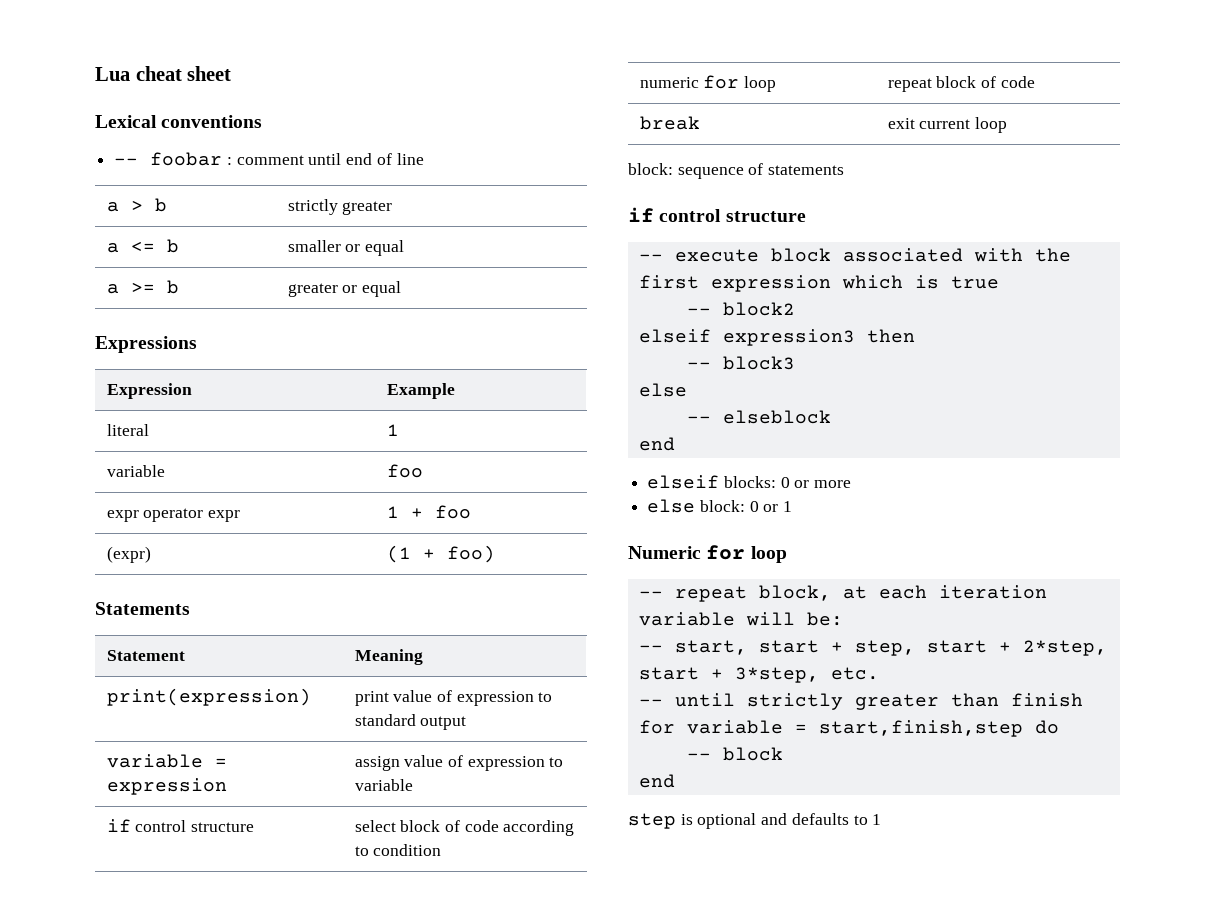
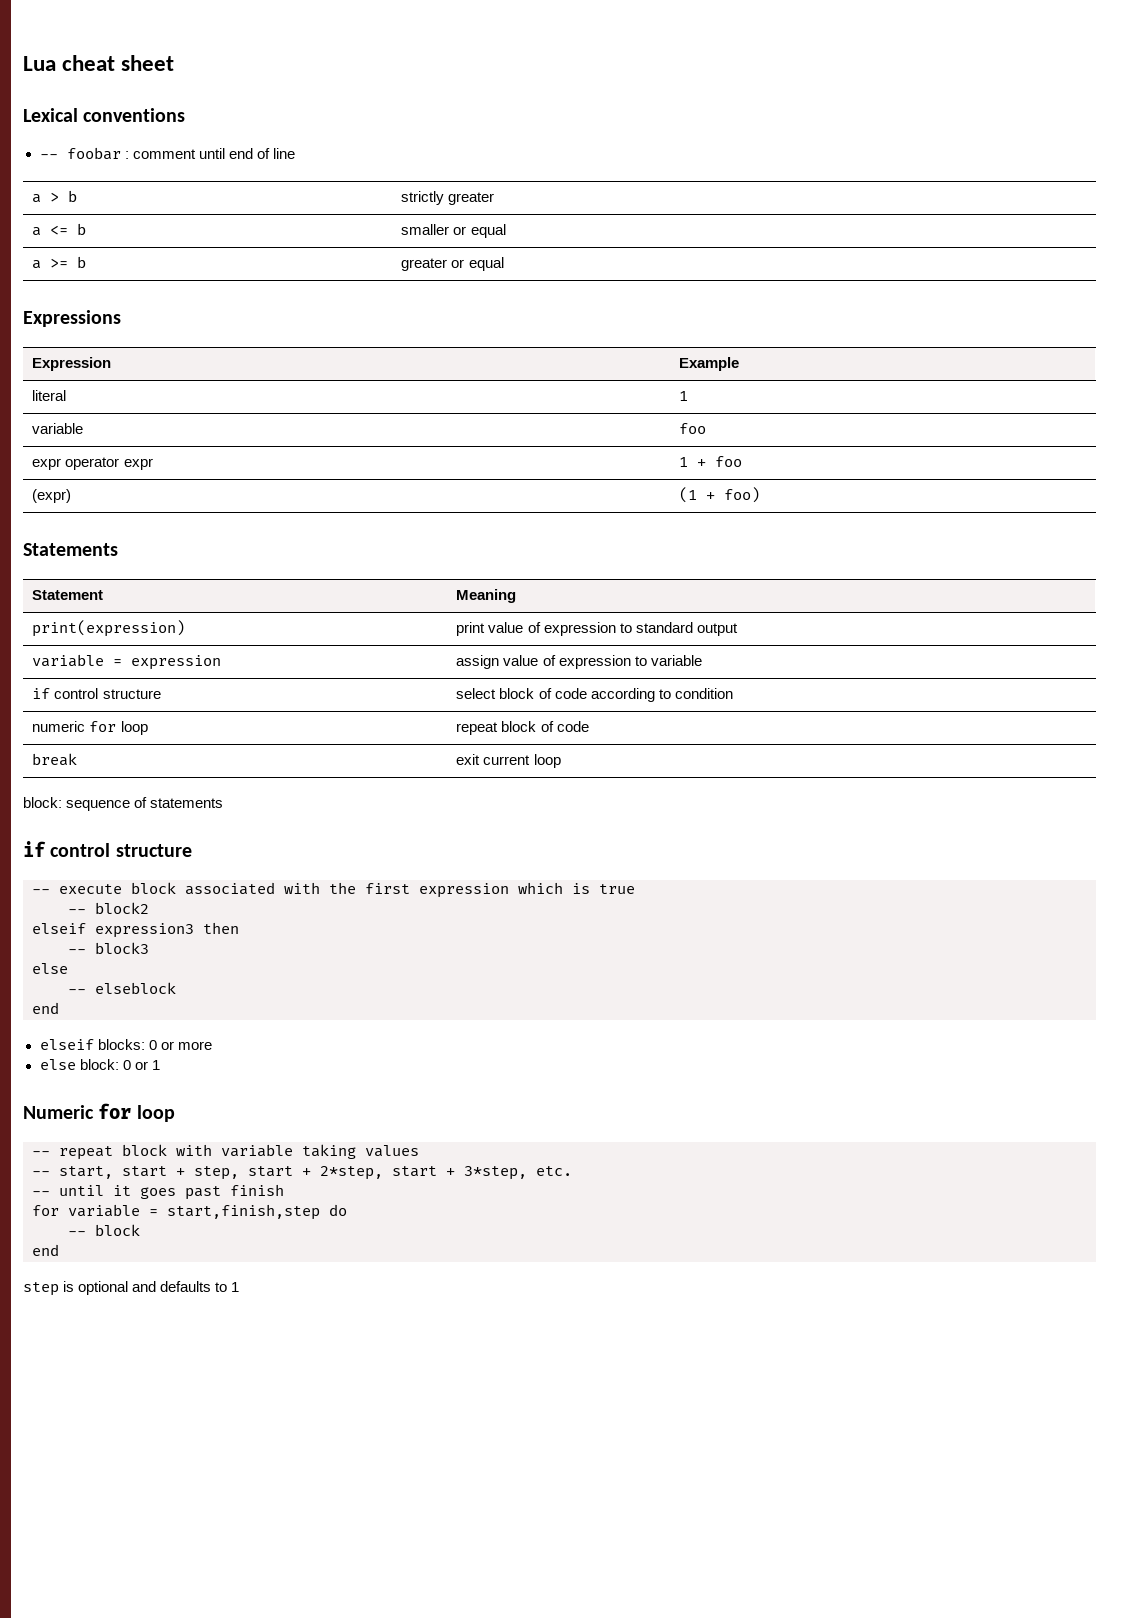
[758,585,1047,601] [638,612,843,626] block, at each iteration variable will be: -> [122,1144,419,1159] block with variable taking values
[746,693,999,710] strictly greater than -> [113,1185,221,1200] it goes past

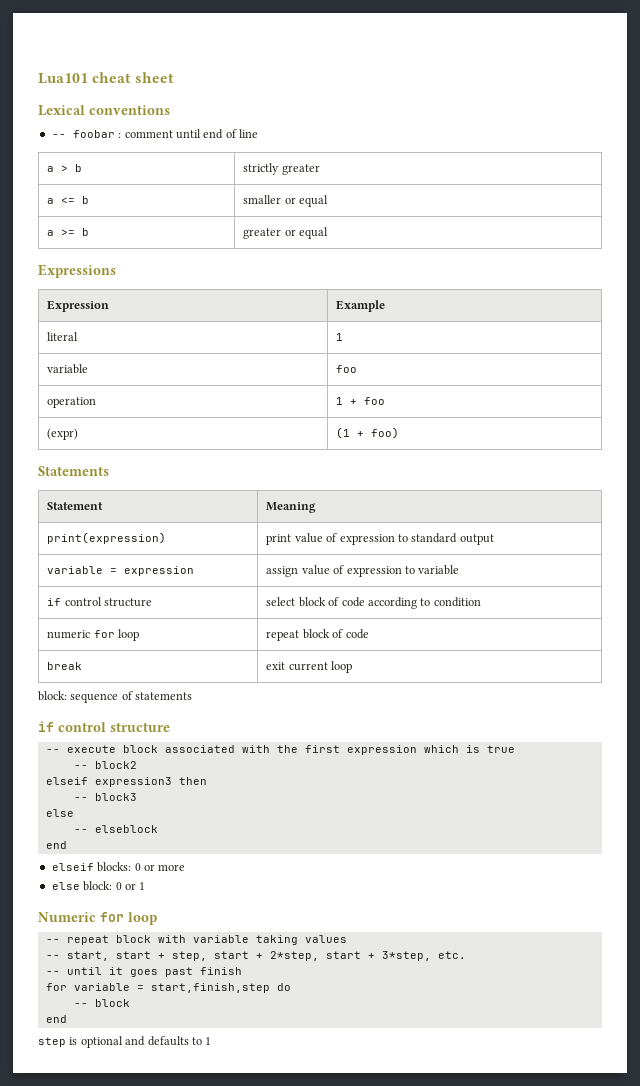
[23,56,56,71] Lua -> [38,73,88,84] Lua101
[32,457,153,470] expr operator expr -> [47,397,97,408] operation

